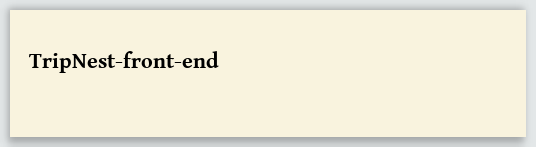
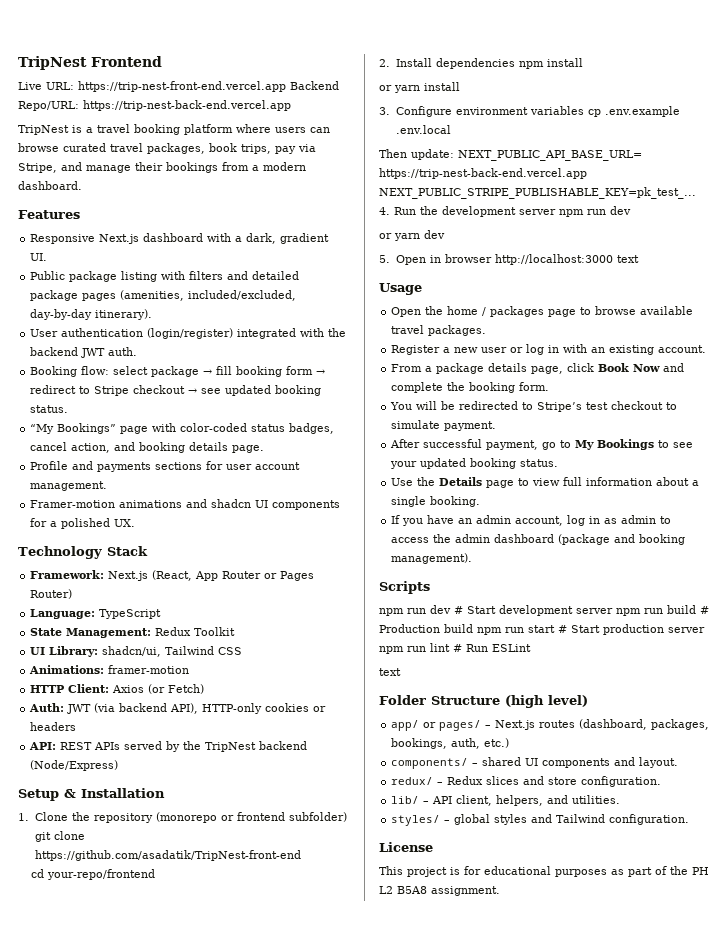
[29,51,219,73] TripNest-front-end -> [18,56,162,70] [18,81,339,92] [18,100,291,111] [18,124,330,135] [18,143,316,154] [18,162,306,173] [18,181,82,190] [18,210,80,219] [30,233,330,244] [30,253,48,261] [30,271,300,282] [30,290,297,301] [30,309,153,320] [30,328,347,339] [30,347,138,358] [30,366,326,377] [30,385,322,396] [30,405,69,413] [30,423,335,434] [30,442,265,453] [30,461,301,472] [30,481,108,491] [30,499,341,510] [30,518,136,529] [18,546,148,559] [30,570,315,581] [30,589,73,599] [30,609,162,619] [30,627,236,638] [30,646,243,657] [29,665,190,674] [30,684,205,694] [29,703,327,714] [30,722,77,731] [29,741,308,752] [30,760,119,771] [18,788,165,801] [18,812,347,823] [34,831,85,842] [34,850,301,861] [30,869,155,880] [379,58,583,69] [379,82,460,93] [379,106,681,117] [395,125,452,134] [379,149,642,161] [379,168,587,179] [379,187,696,199] [379,206,631,217] [379,230,445,241] [379,254,639,265] [379,283,422,295] [391,306,694,317] [391,325,487,336] [391,344,707,355] [391,363,685,374] [391,382,550,393] [390,401,678,412] [391,420,497,431] [390,439,694,450] [390,458,559,469] [391,477,700,488] [391,496,481,507] [391,515,672,526] [391,534,686,545] [391,553,473,564] [379,581,430,594] [379,605,709,616] [379,624,705,635] [379,643,531,654] [379,668,401,676] [379,695,588,708] [391,719,710,731] [391,738,510,749] [391,757,679,769] [391,776,662,787] [391,795,621,806] [391,814,690,826] [379,842,433,852] [379,866,709,877] [379,886,500,896] TripNest Frontend // Live URL: https://trip-nest-front-end.vercel.app Backend Repo/URL: https://trip-nest-back-end.vercel.app // TripNest is a travel booking platform where users can browse curated travel packages, book trips, pay via Stripe, and manage their bookings from a modern dashboard. // Features // Responsive Next.js dashboard with a dark, gradient UI. // Public package listing with filters and detailed package pages (amenities, included/excluded, day‑by‑day itinerary). // User authentication (login/register) integrated with the backend JWT auth. // Booking flow: select package → fill booking form → redirect to Stripe checkout → see updated booking status. // “My Bookings” page with color‑coded status badges, cancel action, and booking details page. // Profile and payments sections for user account management. // Framer‑motion animations and shadcn UI components for a polished UX. // Technology Stack // Framework: Next.js (React, App Router or Pages Router) // Language: TypeScript // State Management: Redux Toolkit // UI Library: shadcn/ui, Tailwind CSS // Animations: framer‑motion // HTTP Client: Axios (or Fetch) // Auth: JWT (via backend API), HTTP‑only cookies or headers // API: REST APIs served by the TripNest backend (Node/Express) // Setup & Installation // 1. Clone the repository (monorepo or frontend subfolder) git clone https://github.com/asadatik/TripNest-front-end // cd your-repo/frontend // 2. Install dependencies npm install // or yarn install // 3. Configure environment variables cp .env.example .env.local // Then update: NEXT_PUBLIC_API_BASE_URL= https://trip-nest-back-end.vercel.app NEXT_PUBLIC_STRIPE_PUBLISHABLE_KEY=pk_test_... 4. Run the development server npm run dev // or yarn dev // 5. Open in browser http://localhost:3000 text // Usage // Open the home / packages page to browse available travel packages. // Register a new user or log in with an existing account. // From a package details page, click Book Now and complete the booking form. // You will be redirected to Stripe’s test checkout to simulate payment. // After successful payment, go to My Bookings to see your updated booking status. // Use the Details page to view full information about a single booking. // If you have an admin account, log in as admin to access the admin dashboard (package and booking management). // Scripts // npm run dev # Start development server npm run build # Production build npm run start # Start production server npm run lint # Run ESLint // text // Folder Structure (high level) // app/ or pages/ – Next.js routes (dashboard, packages, bookings, auth, etc.) // components/ – shared UI components and layout. // redux/ – Redux slices and store configuration. // lib/ – API client, helpers, and utilities. // styles/ – global styles and Tailwind configuration. // License // This project is for educational purposes as part of the PH L2 B5A8 assignment.

